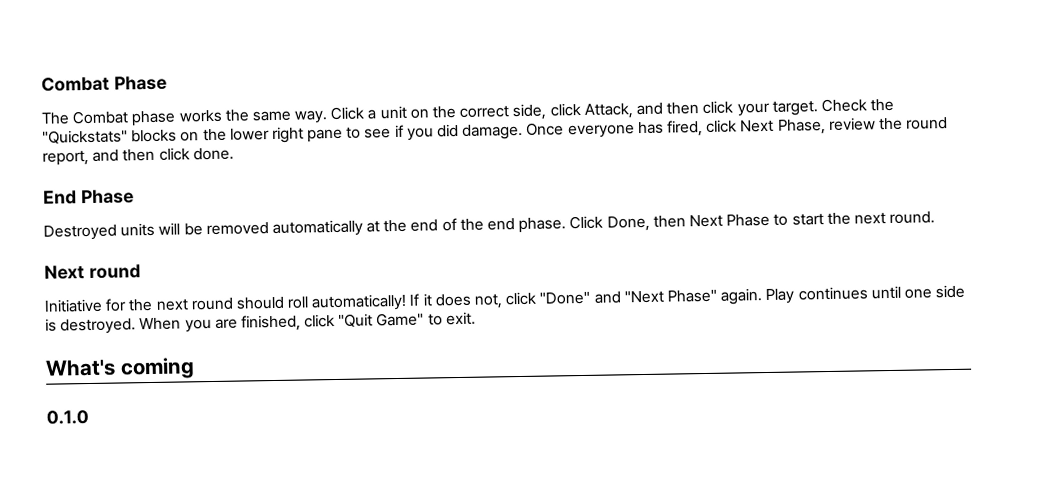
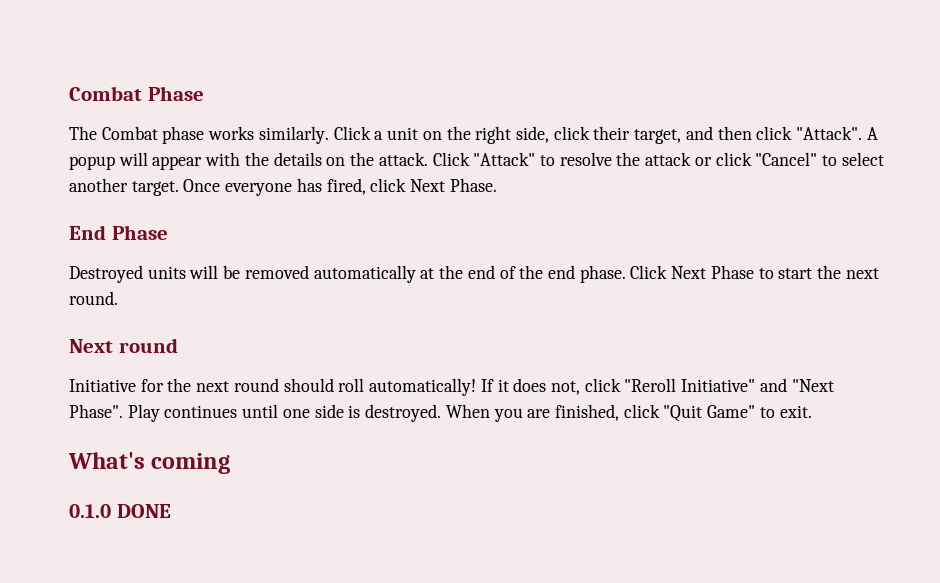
[224,109,329,124] the same way. -> [258,126,329,144] similarly.
[459,105,510,118] correct -> [475,126,512,144] right
[583,98,895,119] [42,123,524,145] Attack, and then click your target. Check the "Quickstats" blocks on the lower right pane to see if you did damage. -> [593,126,878,144] [69,152,884,170] [69,178,179,196] their target, and then click "Attack". A popup will appear with the details on the attack. Click "Attack" to resolve the attack or click "Cancel" to select another target.
[777,117,949,135] [42,147,234,166] Phase, review the round report, and then click done. -> [449,178,497,192] Phase.
[606,215,686,232] Done, then -> (668, 272) none
[539,288,764,305] "Done" and "Next Phase" again. -> [624,378,834,392] [69,404,123,418] "Reroll Initiative" and "Next Phase".
(89, 417) none -> [116,504,171,518] DONE

